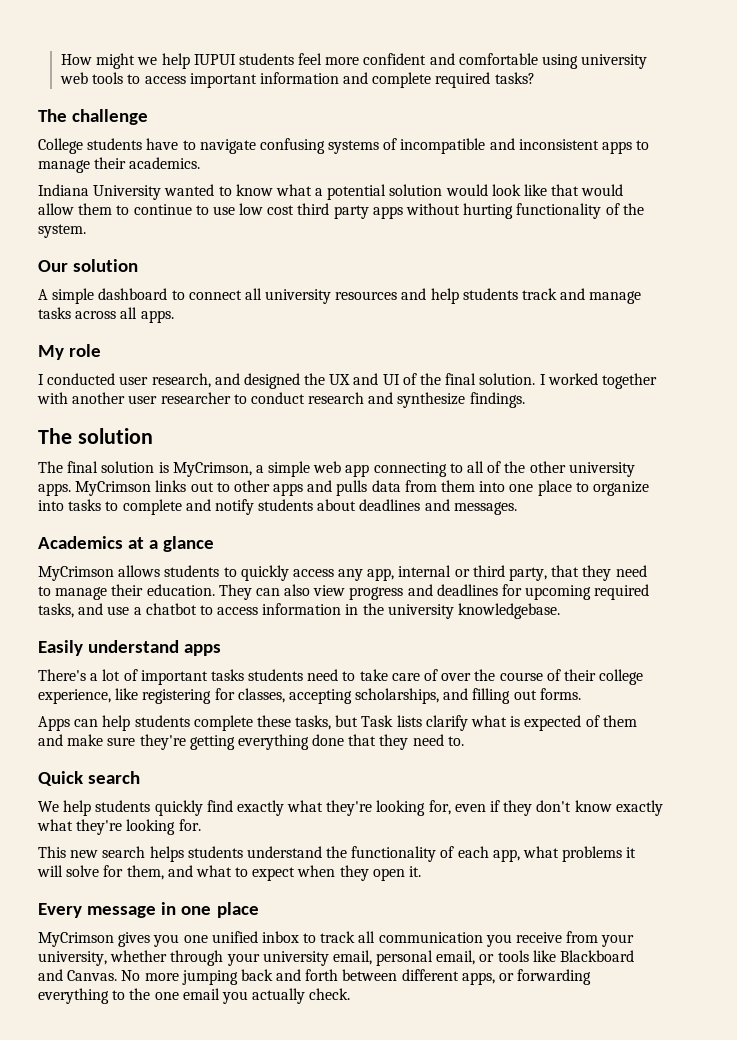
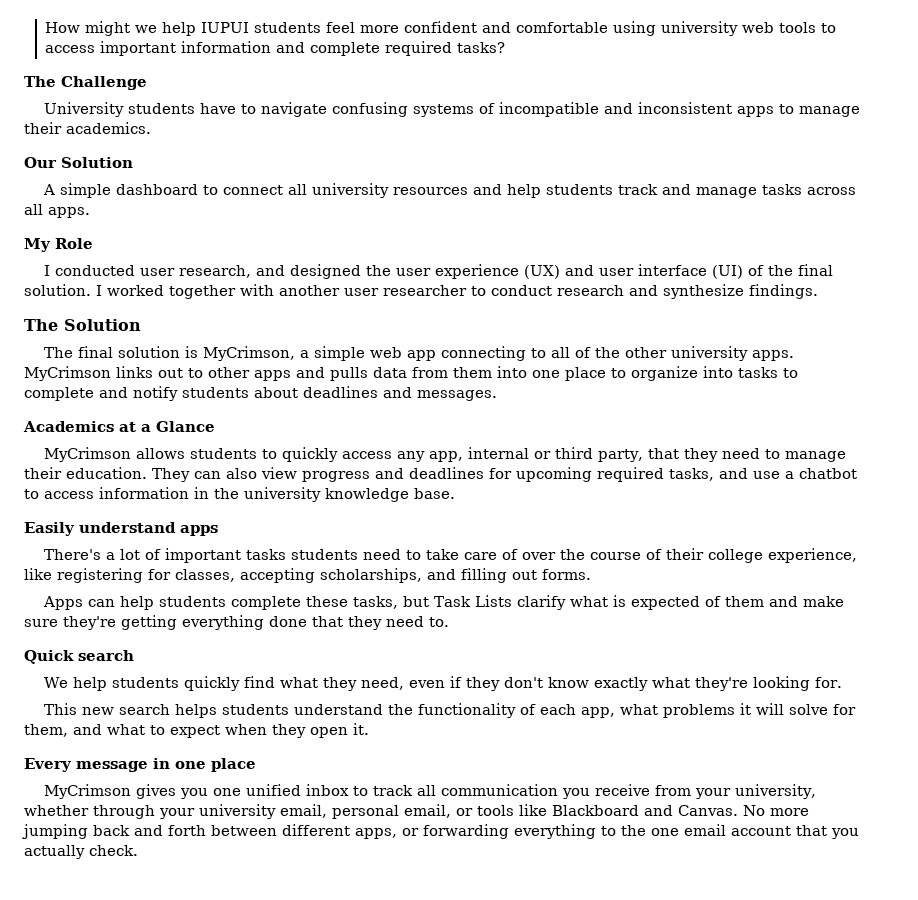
[72,109,149,125] [38,138,83,154] challenge // College -> [61,76,147,90] [44,102,125,117] Challenge // University
[38,184,624,200] [38,203,644,219] [38,224,86,238] // Indiana University wanted to know what a potential solution would look like that would allow them to continue to use low cost third party apps without hurting functionality of the system. -> (151, 128) none
[73,259,139,272] solution -> [61,157,133,168] Solution
[69,344,102,357] role -> [55,238,93,249] Role
[329,373,400,385] UX and UI -> [396,264,744,279] user experience (UX) and user interface (UI)
[77,428,153,444] solution -> [64,319,141,331] Solution
[163,536,215,552] glance -> [156,421,215,432] Glance
[458,603,561,619] knowledgebase. -> [325,488,455,502] knowledge base.
[396,715,422,727] lists -> [474,595,512,607] Lists
[236,800,451,816] exactly what they're looking for, -> [279,677,404,691] what they need,
(220, 994) none -> [731,825,827,836] account that

